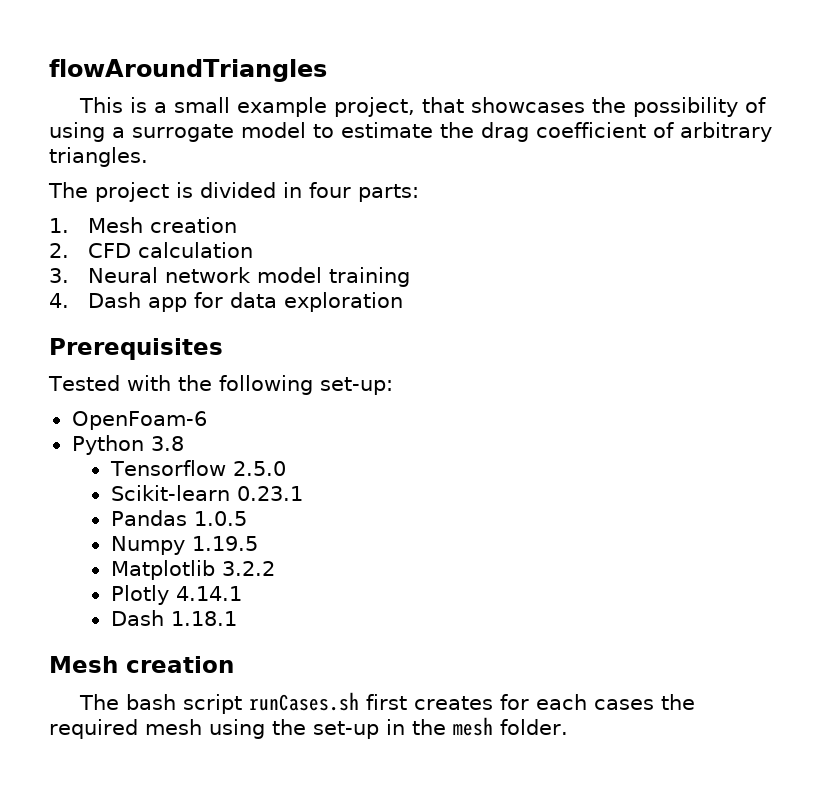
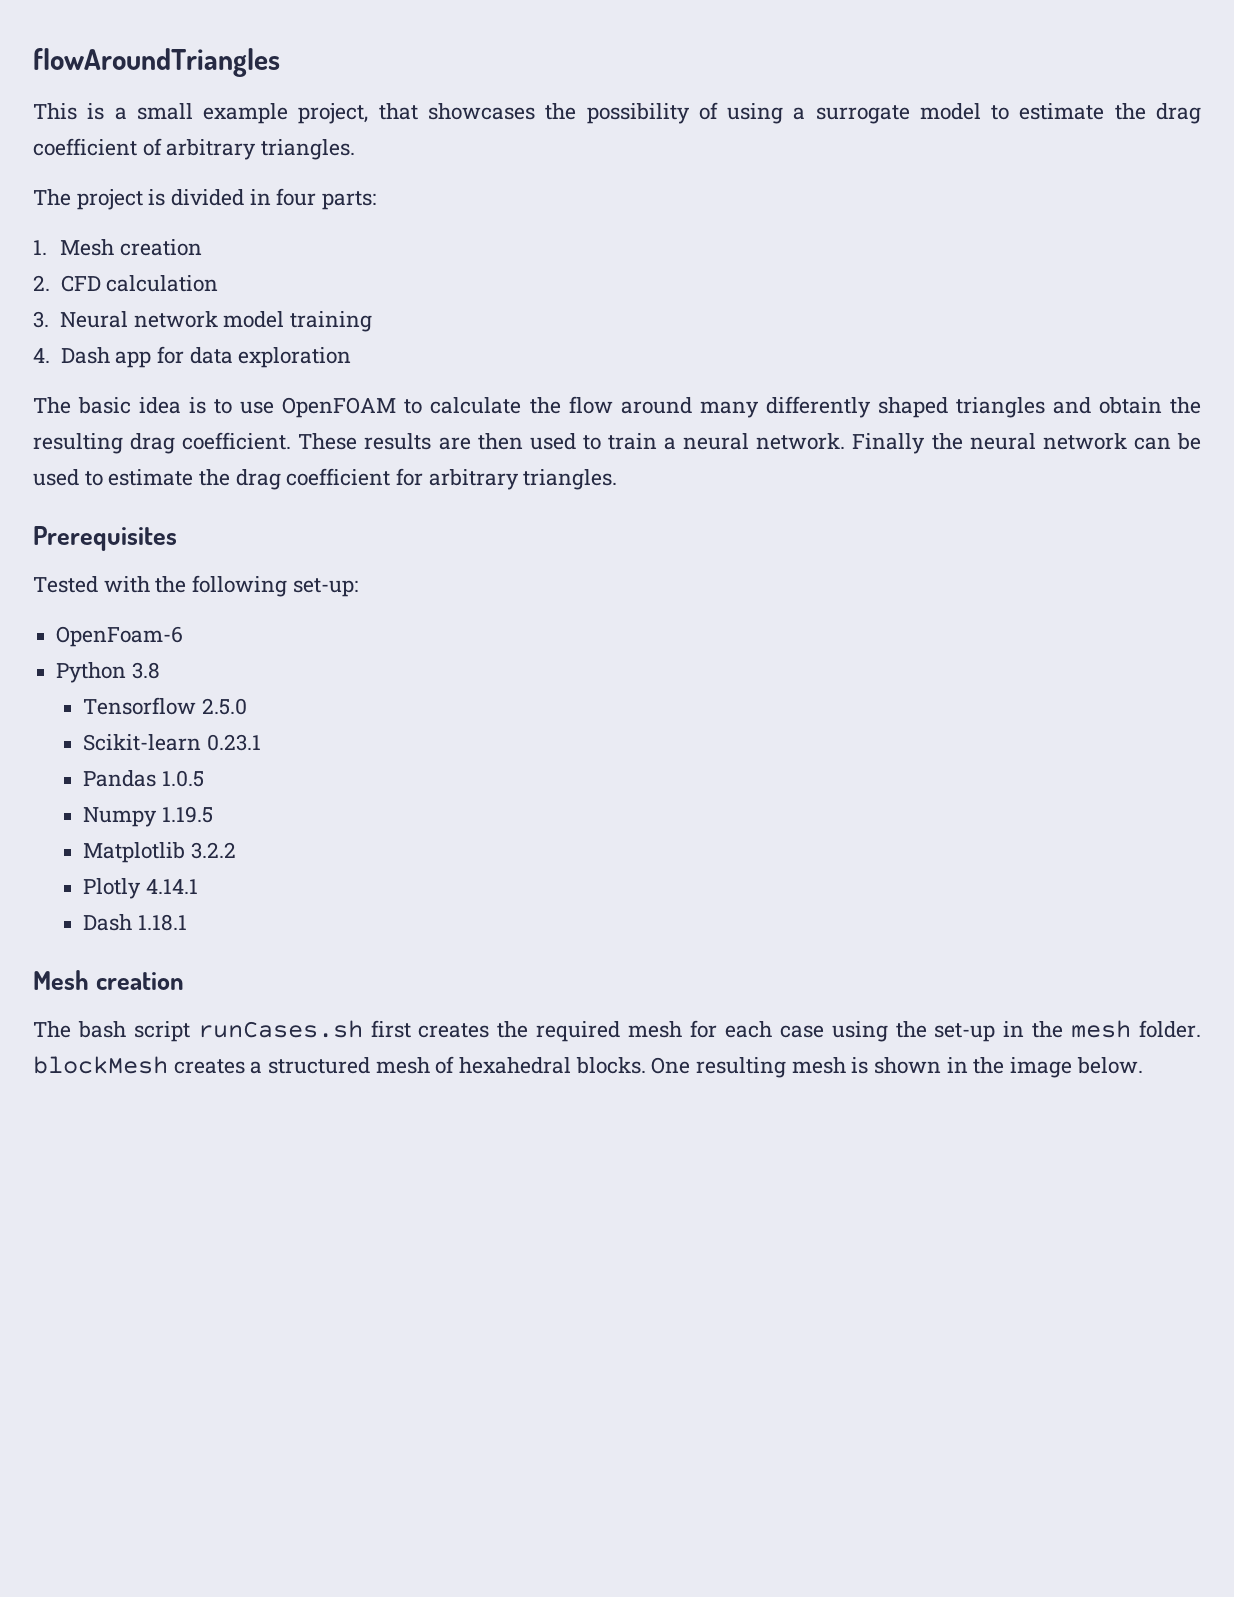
(404, 302) none -> [33,396,1201,418] [33,432,1201,454] [33,468,618,490] // The basic idea is to use OpenFOAM to calculate the flow around many differently shaped triangles and obtain the resulting drag coefficient. These results are then used to train a neural network. Finally the neural network can be used to estimate the drag coefficient for arbitrary triangles.
[500,694,696,710] [49,719,202,739] for each cases the required mesh -> [497,1020,824,1042] the required mesh for each case
(568, 727) none -> [33,1056,1143,1078] blockMesh creates a structured mesh of hexahedral blocks. One resulting mesh is shown in the image below.

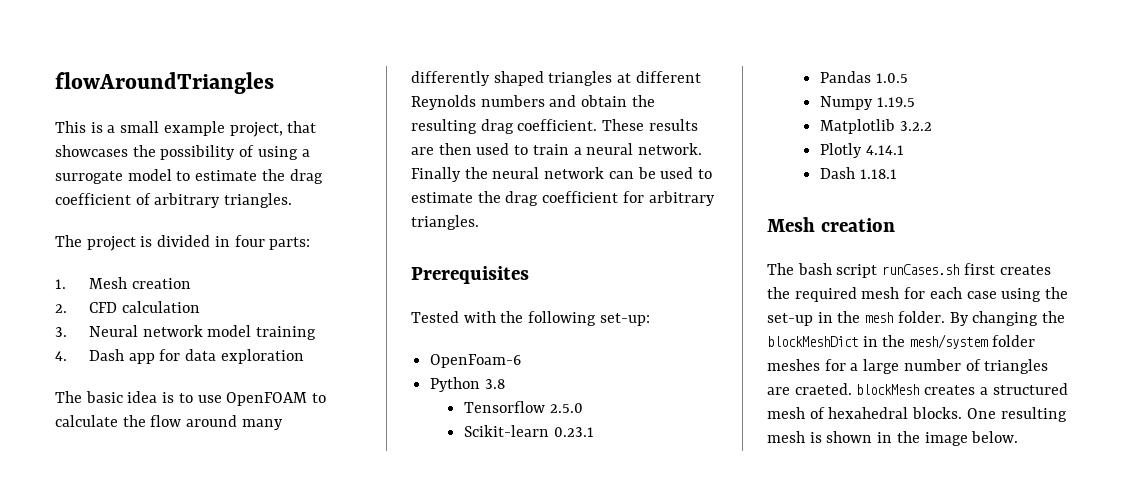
(1045, 407) none -> [617,71,701,83] [411,95,545,110] at different Reynolds numbers
(1202, 1029) none -> [949,311,1066,326] [767,334,1035,349] [767,359,1049,374] [767,383,852,395] By changing the blockMeshDict in the mesh/system folder meshes for a large number of triangles are craeted.

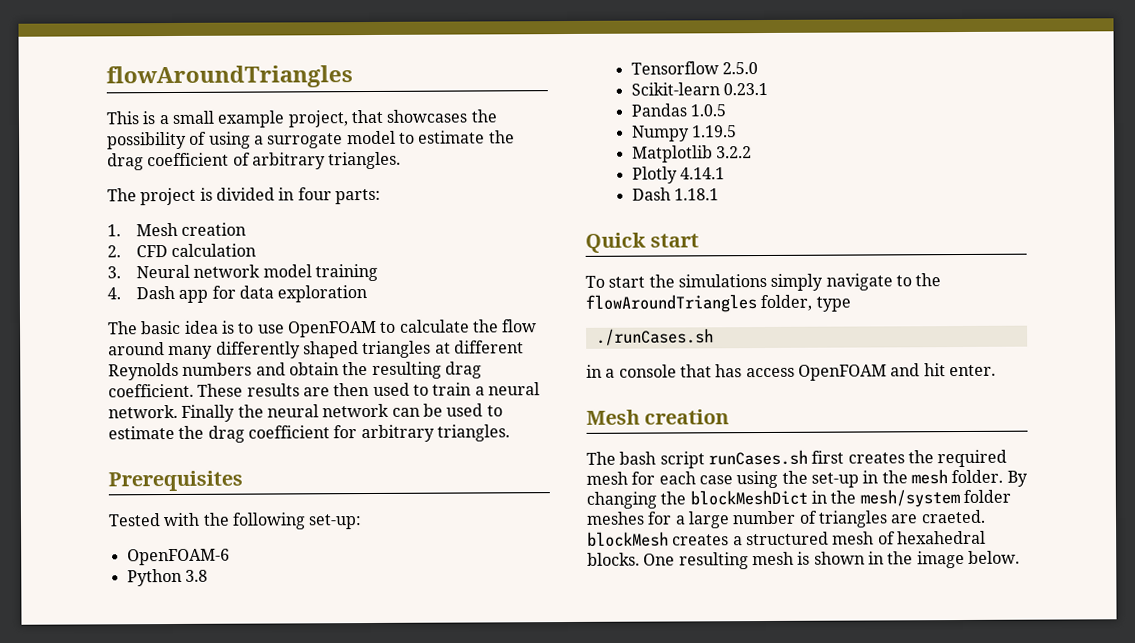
[430,354,522,368] OpenFoam-6 -> [126,548,230,566] OpenFOAM-6
(897, 174) none -> [585,232,700,253] [585,273,942,291] [585,294,851,313] [595,328,714,346] [586,363,996,381] // Quick start // To start the simulations simply navigate to the flowAroundTriangles folder, type // ./runCases.sh // in a console that has access OpenFOAM and hit enter.

